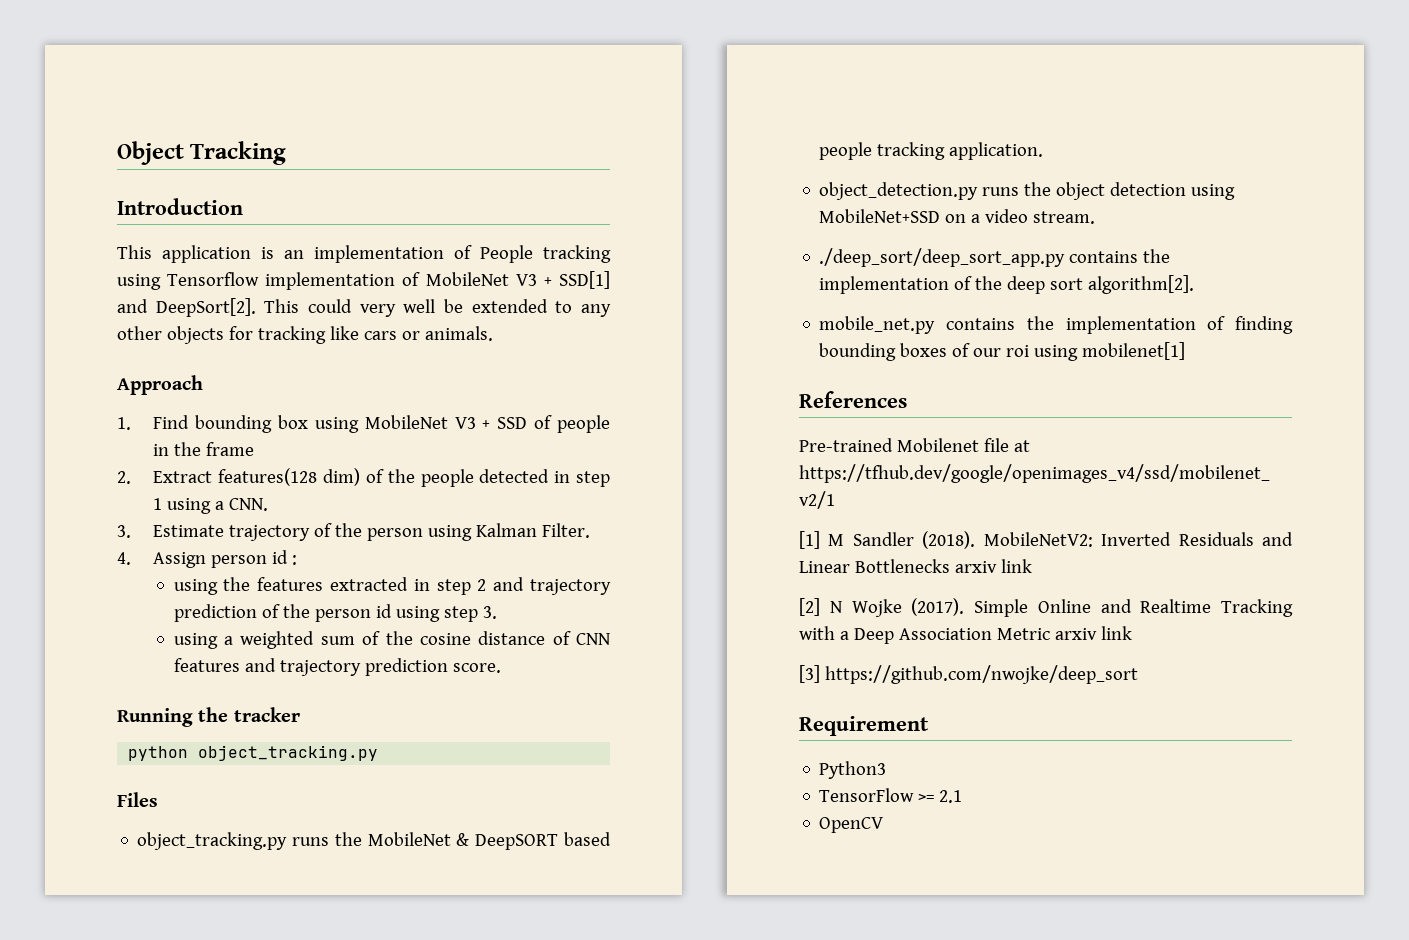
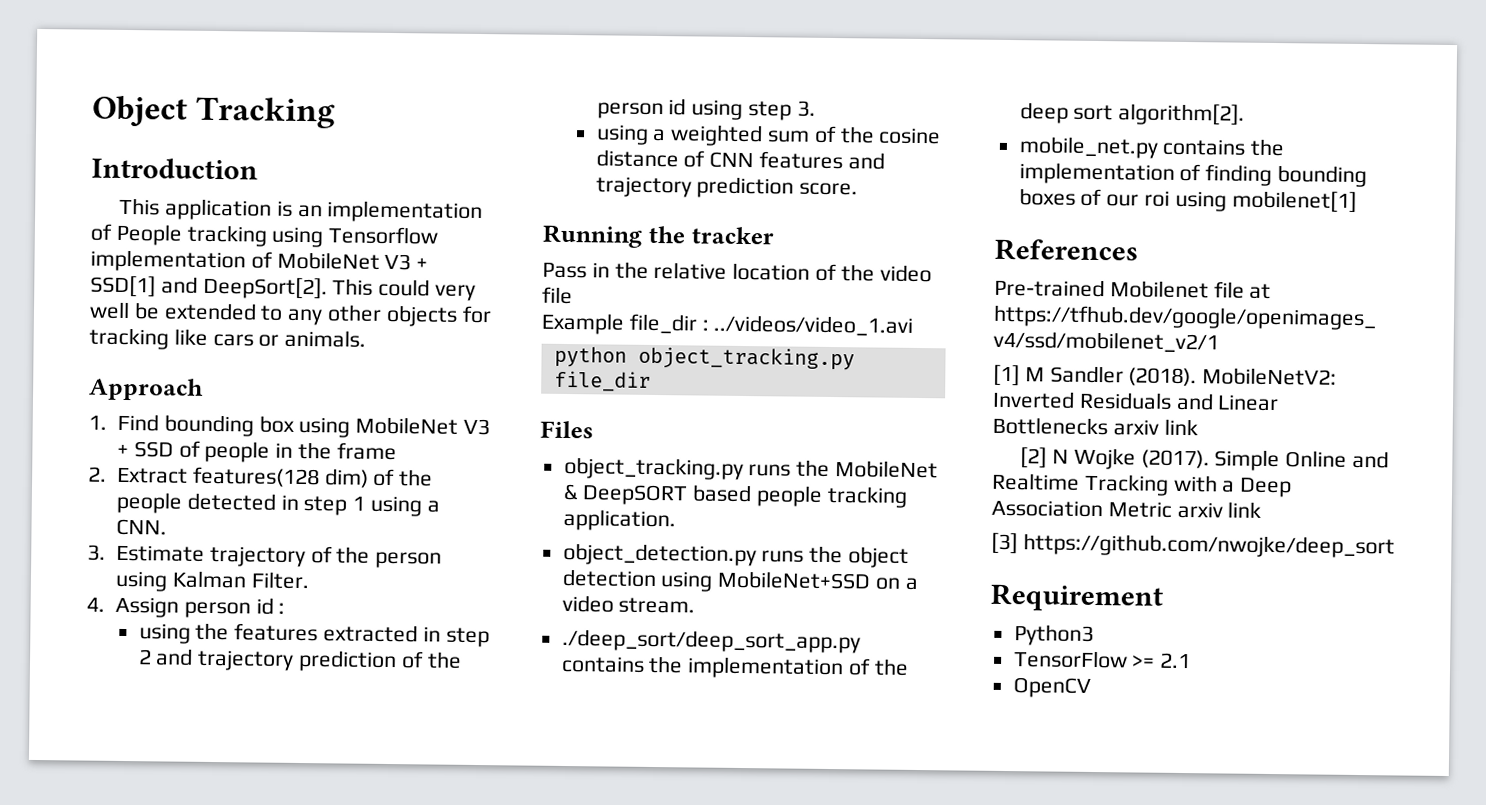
(300, 714) none -> [542,261,932,283] [542,286,573,305] [541,312,914,337] // Pass in the relative location of the video file // Example file_dir : ../videos/video_1.avi
(379, 753) none -> [553,370,651,392] file_dir

